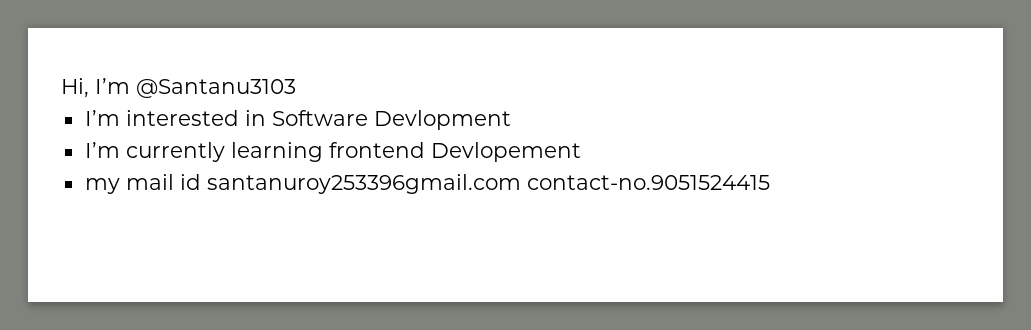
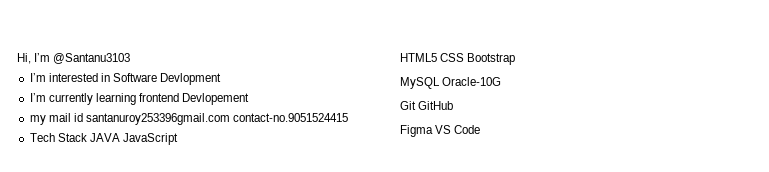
(770, 182) none -> [29,133,178,145] [400,53,516,65] [400,77,502,89] [400,101,454,110] [400,125,481,137] // Tech Stack JAVA JavaScript // HTML5 CSS Bootstrap // MySQL Oracle-10G // Git GitHub // Figma VS Code

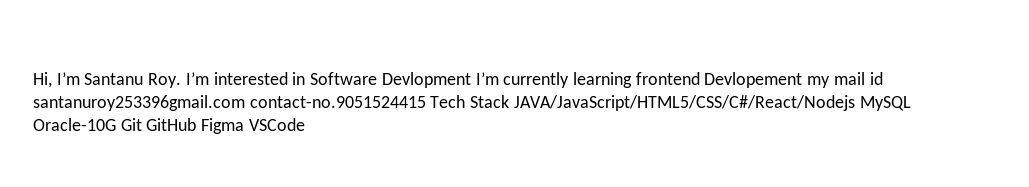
[53,53,131,64] @Santanu3103 // -> [84,73,182,88] Santanu Roy.
(222, 79) // -> (471, 80) none
(250, 99) // -> (803, 80) none
(349, 117) // -> (426, 102) none
[89,133,178,145] [400,53,516,65] JAVA JavaScript // HTML5 CSS Bootstrap // -> [513,95,855,111] JAVA/JavaScript/HTML5/CSS/C#/React/Nodejs
(502, 81) // -> (116, 124) none
[400,125,481,137] // Figma VS Code -> [201,118,305,134] Figma VSCode

